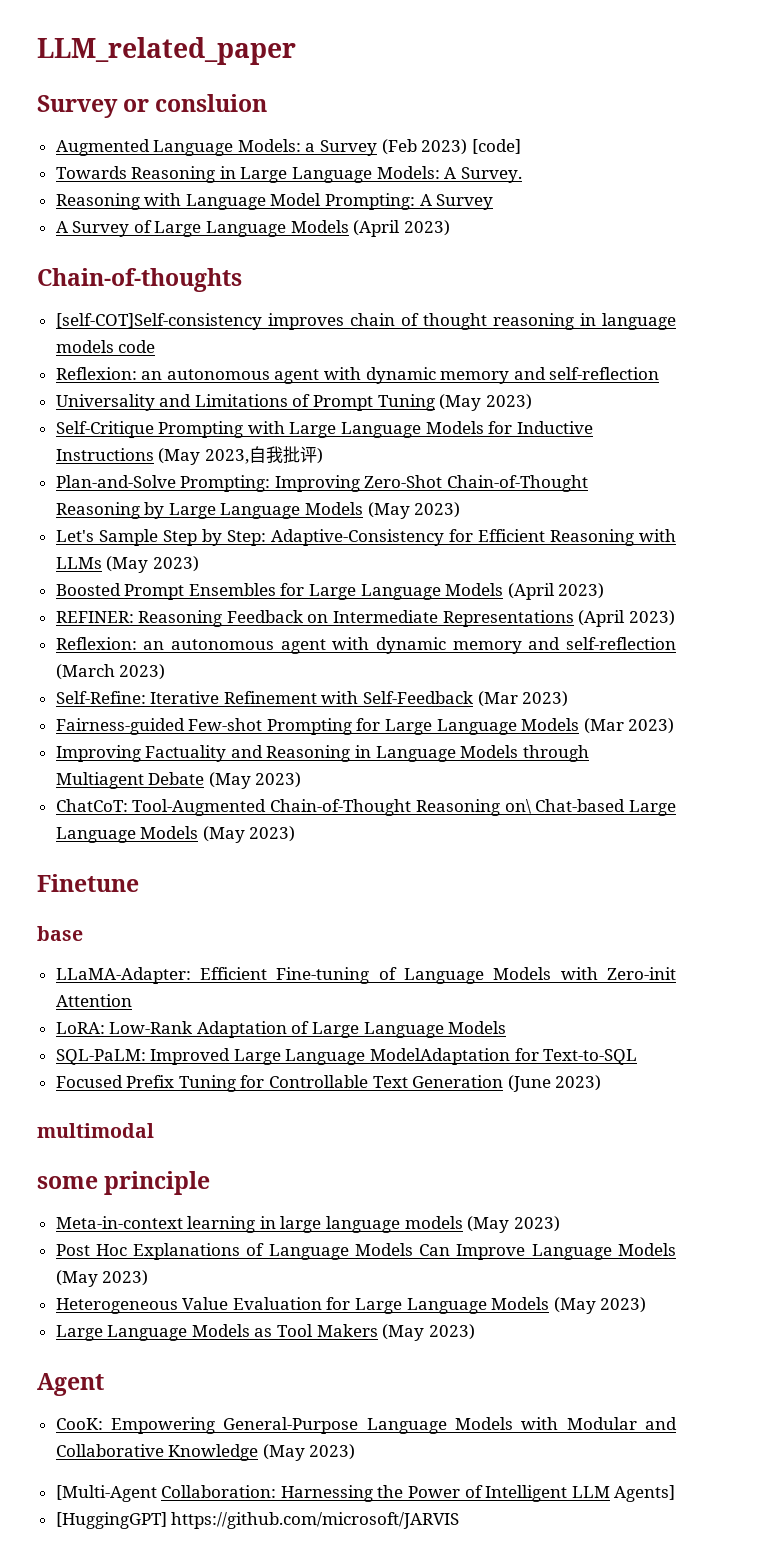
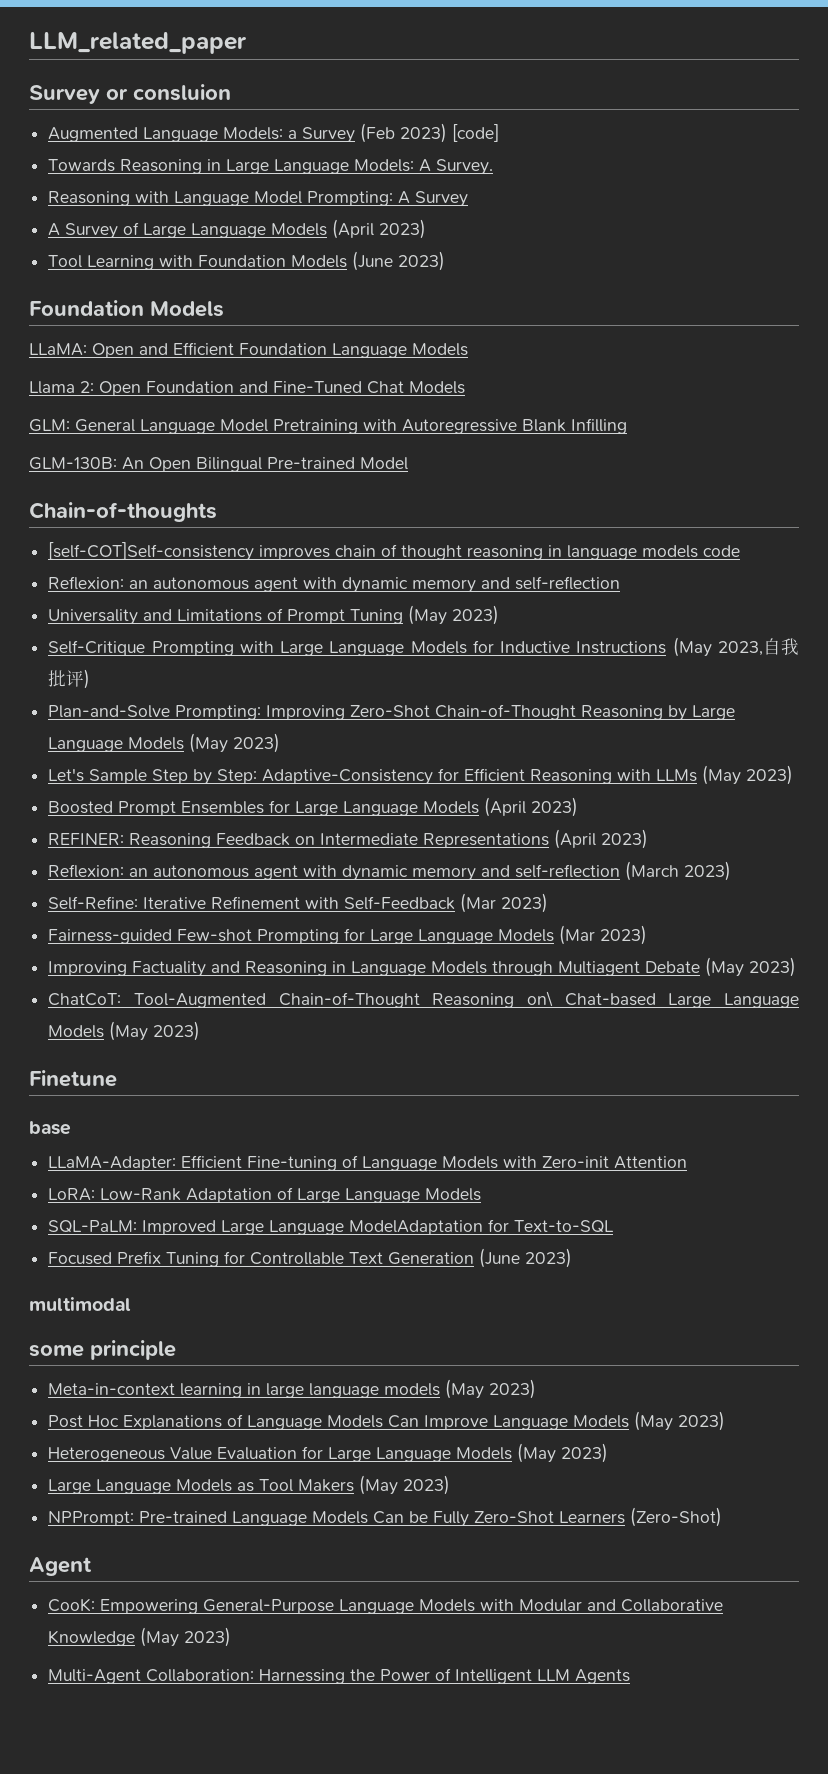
(450, 228) none -> [48,251,446,271] [29,300,224,317] [29,342,468,358] [29,381,465,396] [29,418,627,434] [29,457,408,472] // Tool Learning with Foundation Models (June 2023) // Foundation Models // LLaMA: Open and Efficient Foundation Language Models // Llama 2: Open Foundation and Fine-Tuned Chat Models // GLM: General Language Model Pretraining with Autoregressive Blank Infilling // GLM-130B: An Open Bilingual Pre-trained Model
(475, 1332) none -> [48,1507,723,1527] // NPPrompt: Pre-trained Language Models Can be Fully Zero-Shot Learners (Zero-Shot)
[55,1485,157,1502] [Multi-Agent -> [48,1669,142,1684] Multi-Agent
[614,1485,676,1502] [55,1512,460,1529] Agents] // [HuggingGPT] https://github.com/microsoft/JARVIS -> [575,1669,631,1684] Agents

